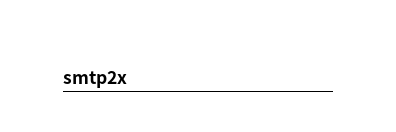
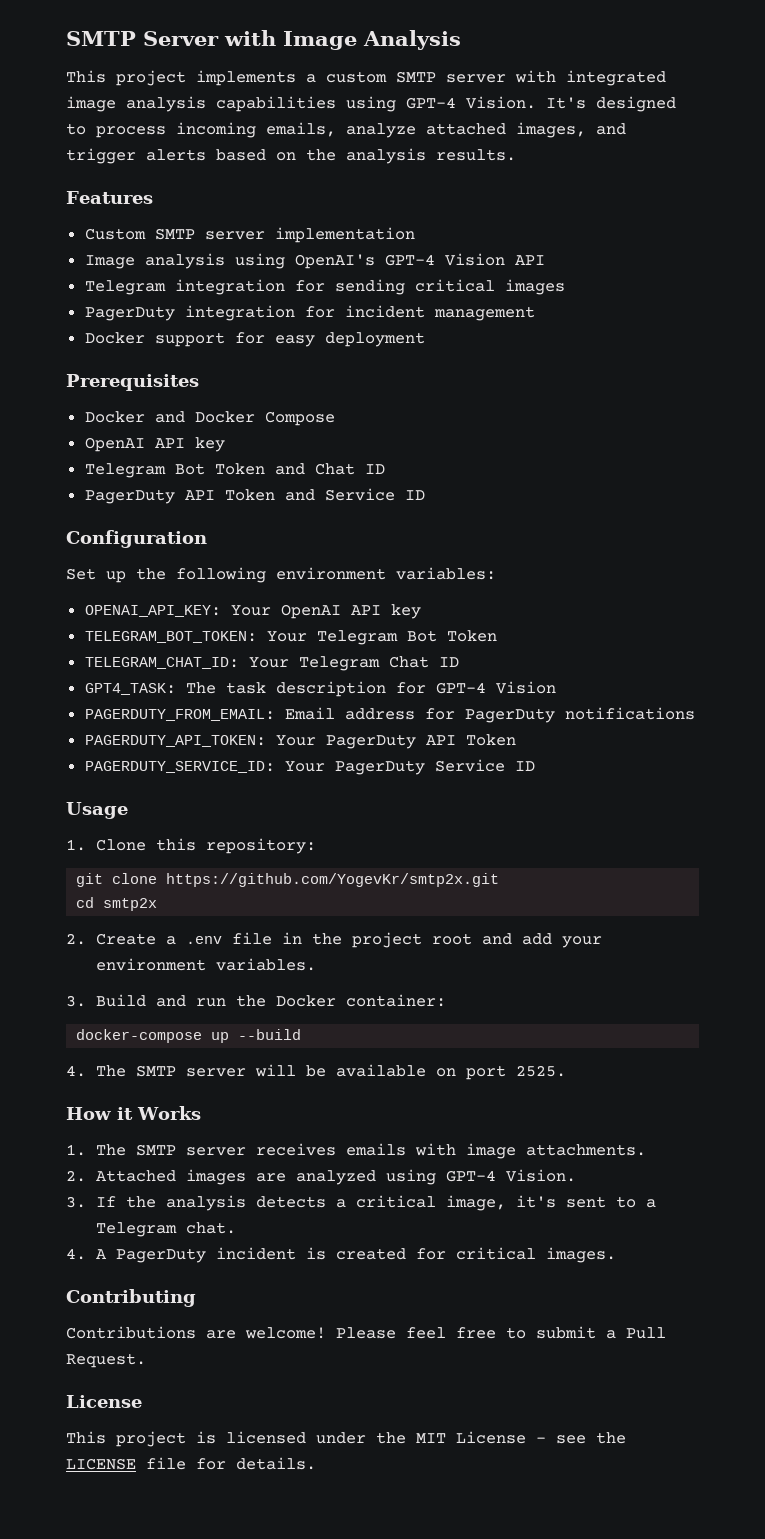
[63,71,127,88] smtp2x -> [66,30,461,50] [66,70,666,86] [66,96,676,112] [66,122,626,138] [66,148,516,164] [66,191,153,204] [84,227,415,243] [84,253,545,269] [84,279,565,295] [84,305,535,321] [84,332,425,347] [66,374,199,391] [84,411,335,426] [84,437,225,452] [84,463,385,478] [84,488,425,504] [66,530,207,548] [66,567,496,583] [84,604,421,619] [84,630,497,645] [84,656,459,671] [84,681,556,697] [84,707,695,723] [84,734,516,749] [84,759,535,775] [66,802,128,819] [66,838,316,854] [76,873,500,887] [76,897,158,911] [66,932,602,948] [95,958,316,971] [66,994,446,1007] [76,1029,302,1043] [66,1064,566,1080] [66,1106,201,1120] [66,1143,646,1159] [66,1169,576,1185] [66,1195,656,1211] [95,1222,236,1237] [66,1247,616,1263] [66,1289,196,1307] [66,1326,666,1339] [66,1353,146,1368] [66,1395,142,1408] [66,1431,626,1447] [66,1457,316,1470] SMTP Server with Image Analysis // This project implements a custom SMTP server with integrated image analysis capabilities using GPT-4 Vision. It's designed to process incoming emails, analyze attached images, and trigger alerts based on the analysis results. // Features // Custom SMTP server implementation // Image analysis using OpenAI's GPT-4 Vision API // Telegram integration for sending critical images // PagerDuty integration for incident management // Docker support for easy deployment // Prerequisites // Docker and Docker Compose // OpenAI API key // Telegram Bot Token and Chat ID // PagerDuty API Token and Service ID // Configuration // Set up the following environment variables: // OPENAI_API_KEY: Your OpenAI API key // TELEGRAM_BOT_TOKEN: Your Telegram Bot Token // TELEGRAM_CHAT_ID: Your Telegram Chat ID // GPT4_TASK: The task description for GPT-4 Vision // PAGERDUTY_FROM_EMAIL: Email address for PagerDuty notifications // PAGERDUTY_API_TOKEN: Your PagerDuty API Token // PAGERDUTY_SERVICE_ID: Your PagerDuty Service ID // Usage // 1. Clone this repository: // git clone https://github.com/YogevKr/smtp2x.git // cd smtp2x // 2. Create a .env file in the project root and add your environment variables. // 3. Build and run the Docker container: // docker-compose up --build // 4. The SMTP server will be available on port 2525. // How it Works // 1. The SMTP server receives emails with image attachments. // 2. Attached images are analyzed using GPT-4 Vision. // 3. If the analysis detects a critical image, it's sent to a Telegram chat. // 4. A PagerDuty incident is created for critical images. // Contributing // Contributions are welcome! Please feel free to submit a Pull Request. // License // This project is licensed under the MIT License - see the LICENSE file for details.

